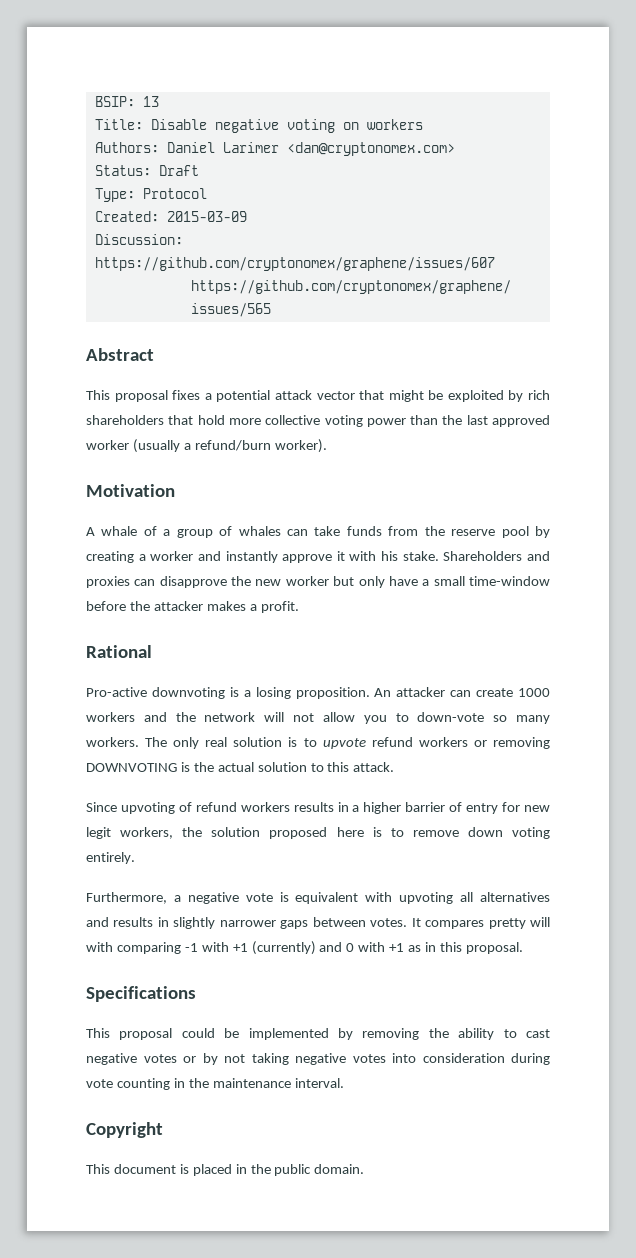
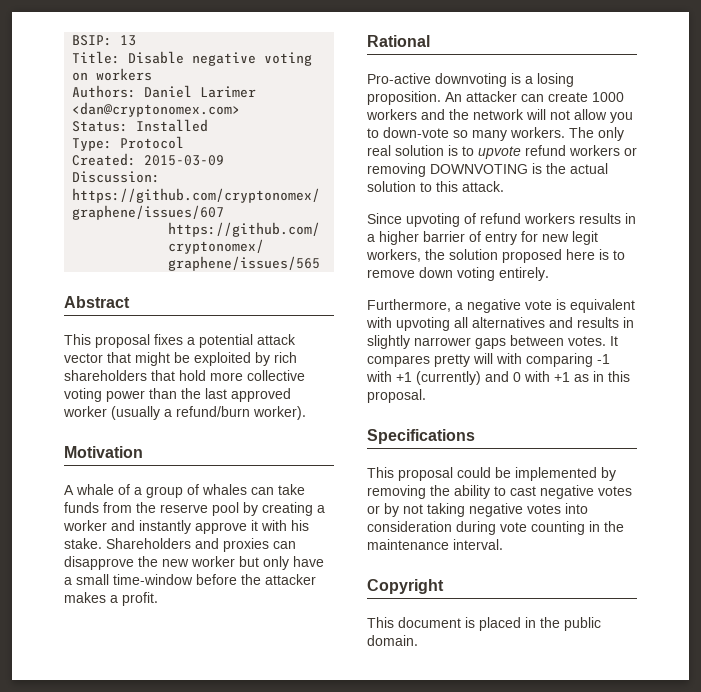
[158,165,199,176] Draft -> [136,119,209,132] Installed

